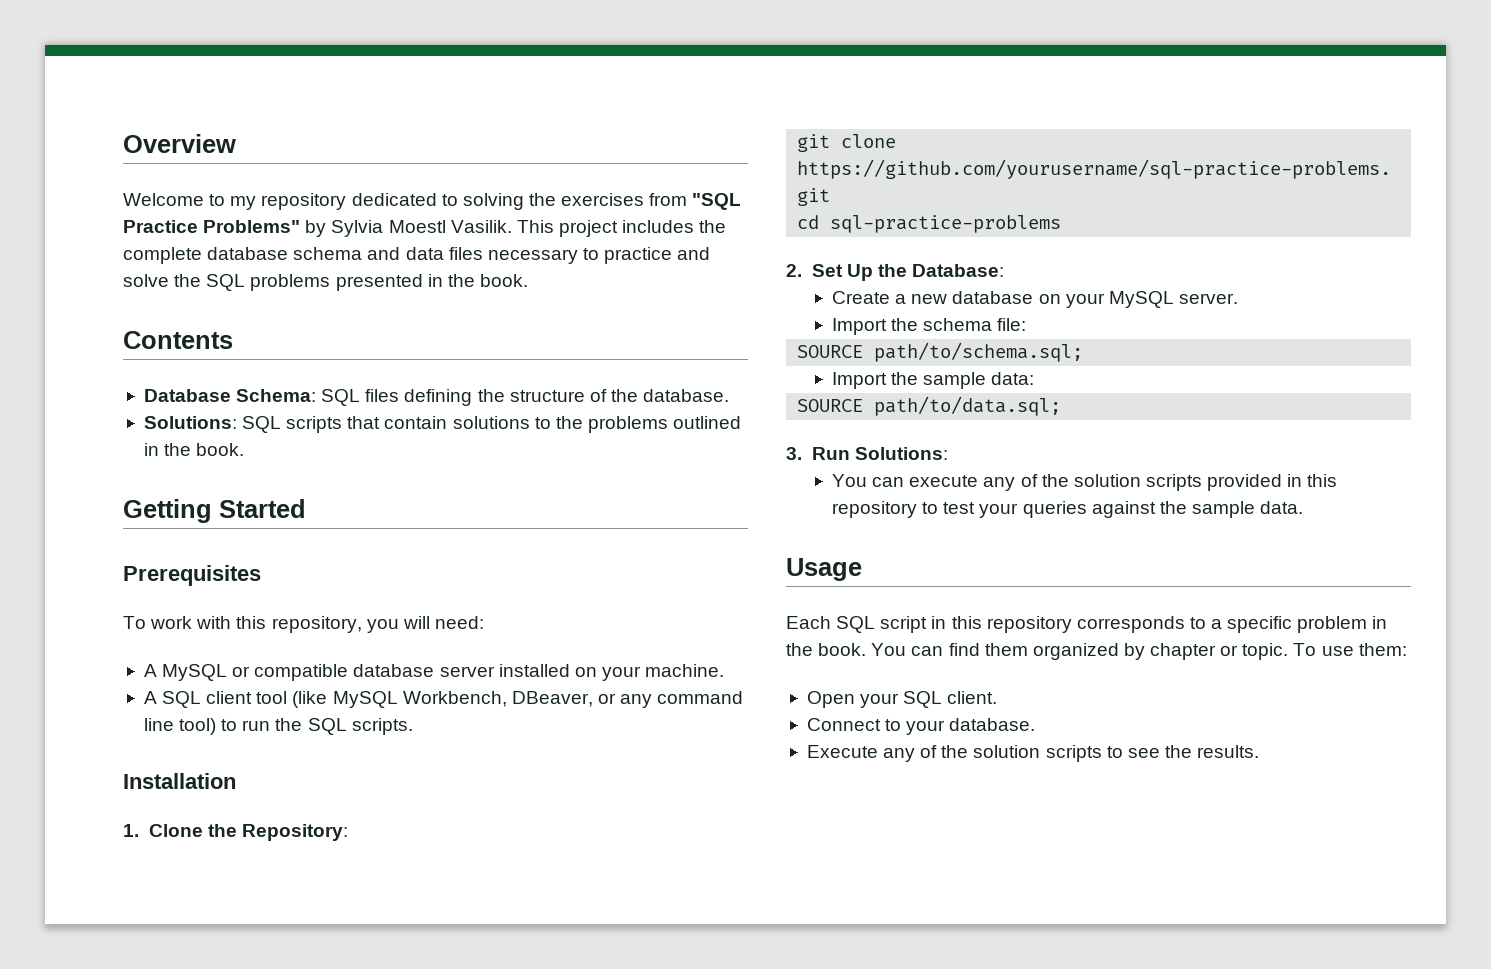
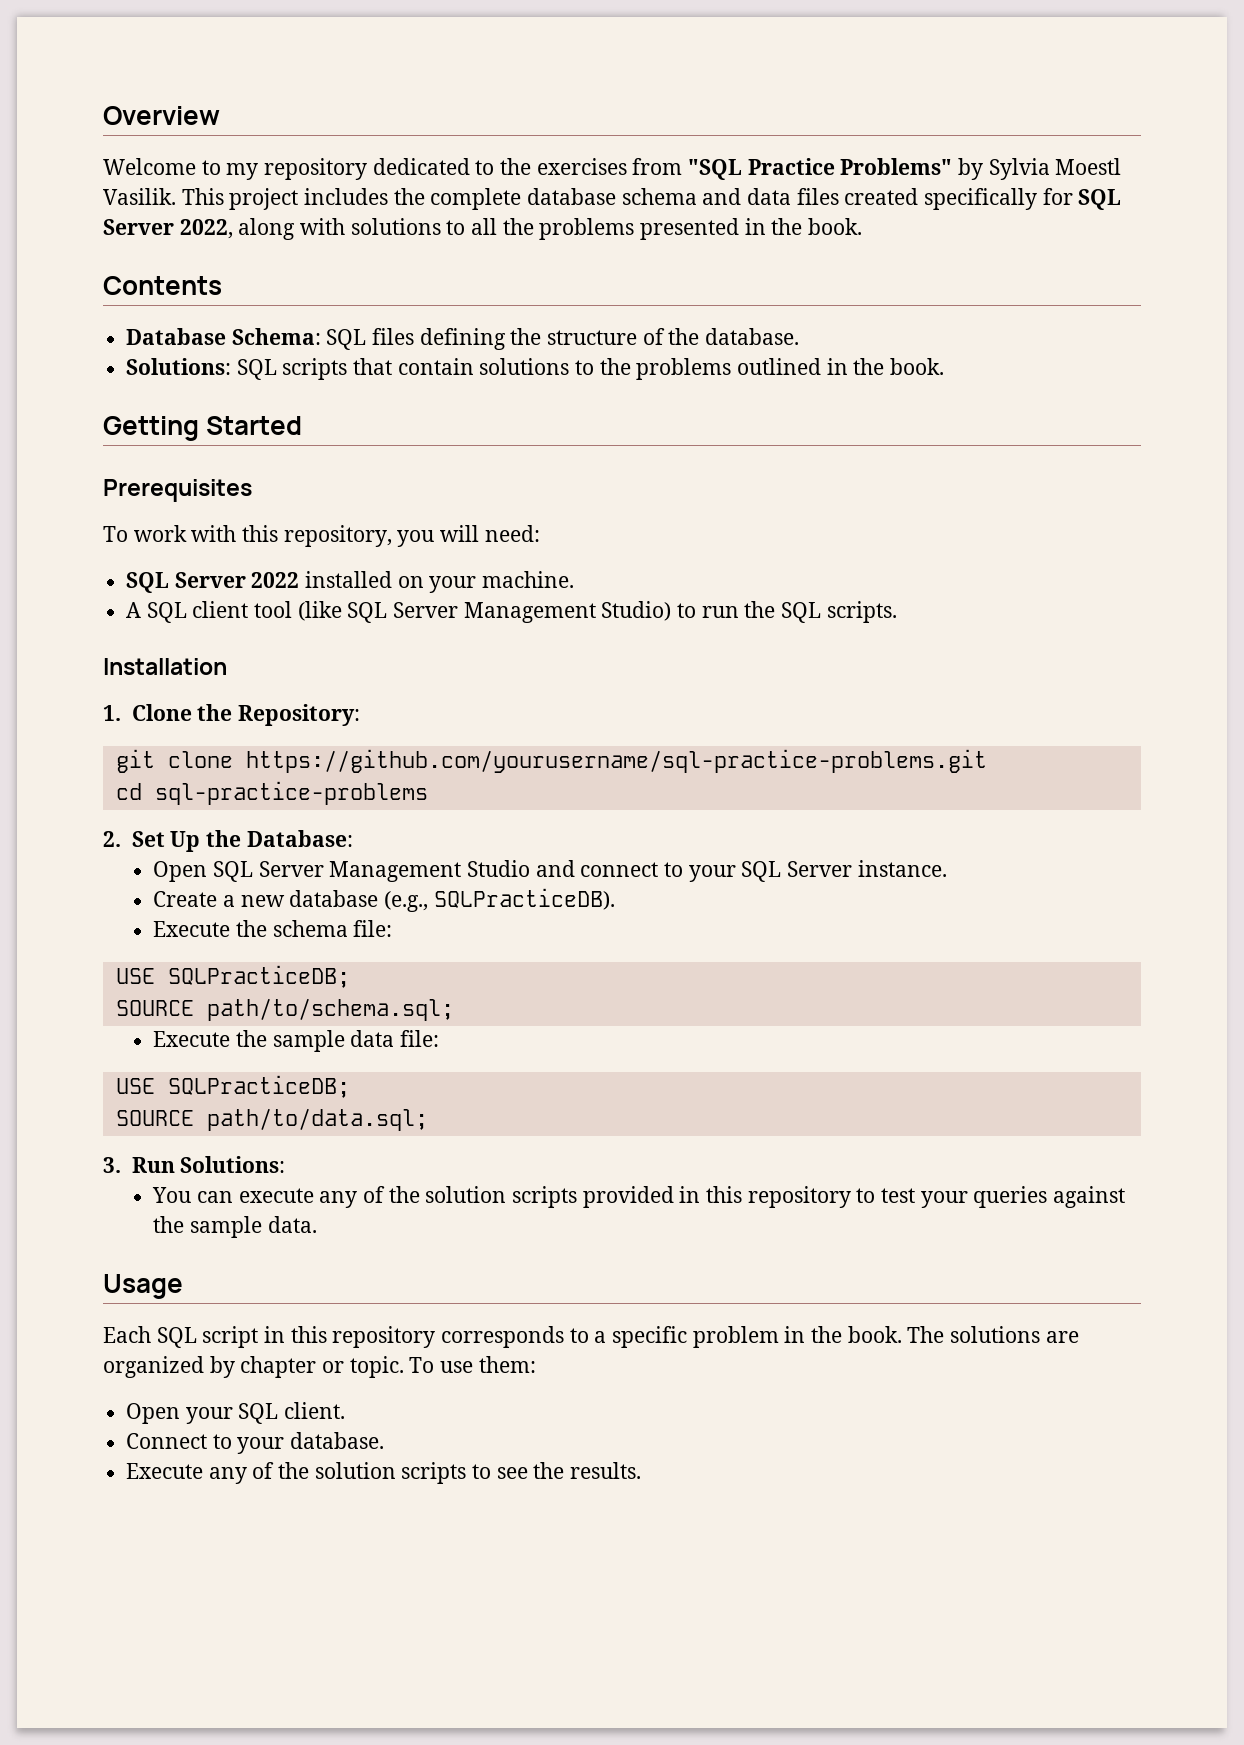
[462,193,524,210] solving -> (495, 167) none
[487,247,711,264] [123,274,246,291] necessary to practice and solve the SQL -> [844,188,1122,210] [103,218,534,240] created specifically for SQL Server 2022, along with solutions to all the
[143,664,495,681] A MySQL or compatible database server -> [126,572,300,593] SQL Server 2022
[332,691,744,708] [143,718,217,735] MySQL Workbench, DBeaver, or any command line tool) -> [347,601,672,623] SQL Server Management Studio)
(1004, 270) none -> [153,860,947,882] // Open SQL Server Management Studio and connect to your SQL Server instance.
[1038,291,1238,308] [831,318,887,335] on your MySQL server. // Import -> [383,888,615,912] [153,921,231,937] (e.g., SQLPracticeDB). // Execute
(1027, 324) none -> [115,965,350,988] // USE SQLPracticeDB;
[831,372,1035,389] Import the sample data: -> [153,1030,439,1052] [115,1075,350,1098] Execute the sample data file: // USE SQLPracticeDB;
[871,643,1028,656] You can find them -> [907,1326,1079,1343] The solutions are

